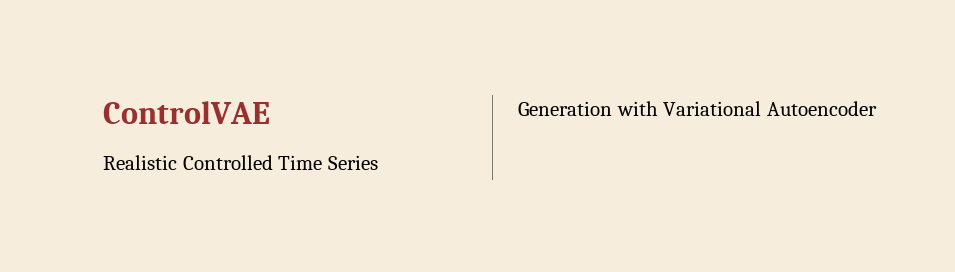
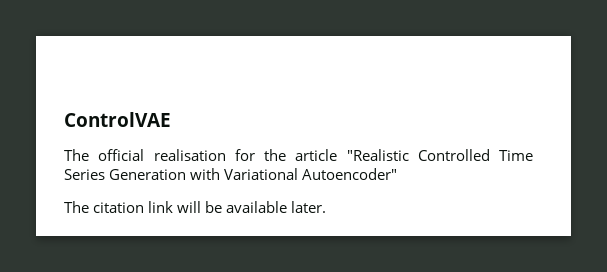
[103,155,177,170] Realistic -> [64,149,409,161] The official realisation for the article "Realistic
[766,101,877,116] Autoencoder -> [302,168,398,180] [64,201,327,213] Autoencoder" // The citation link will be available later.

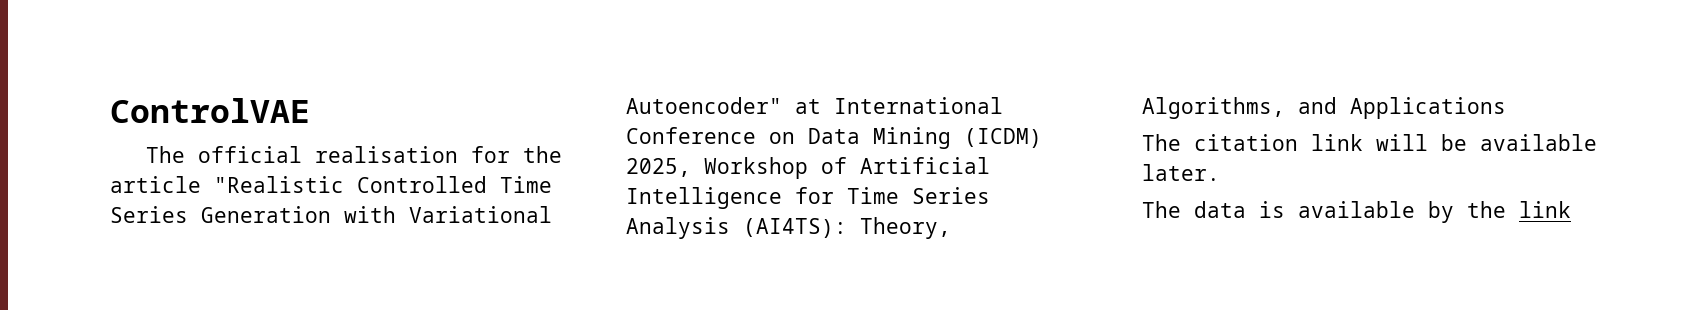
(398, 174) none -> [795,97,1003,114] [626,127,1042,149] [626,157,990,179] [626,187,990,209] [626,217,951,239] [1142,97,1506,119] at International Conference on Data Mining (ICDM) 2025, Workshop of Artificial Intelligence for Time Series Analysis (AI4TS): Theory, Algorithms, and Applications
(327, 207) none -> [1142,201,1571,223] // The data is available by the link

